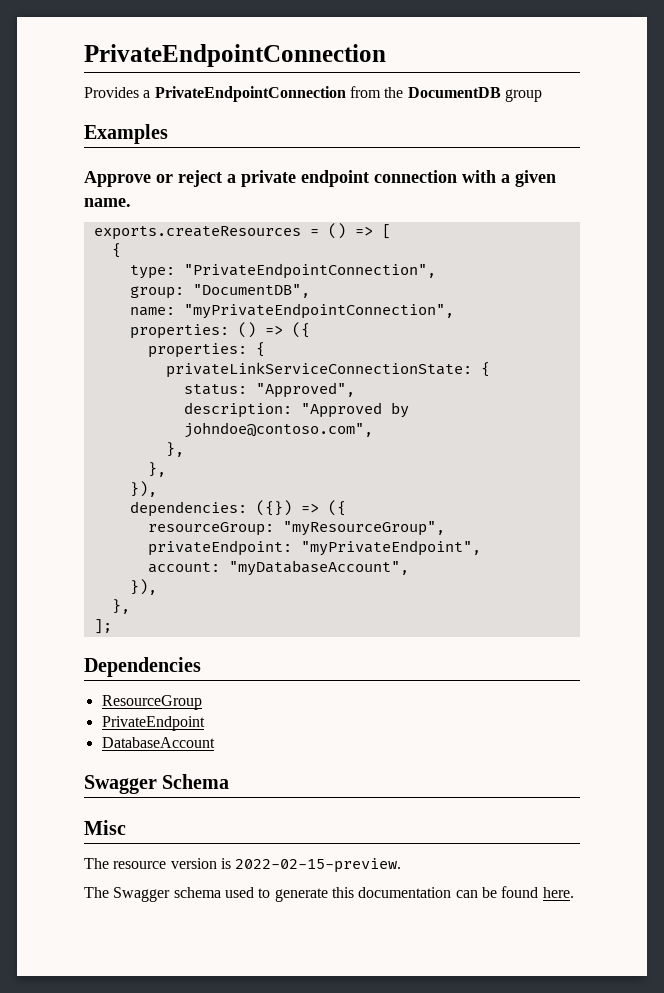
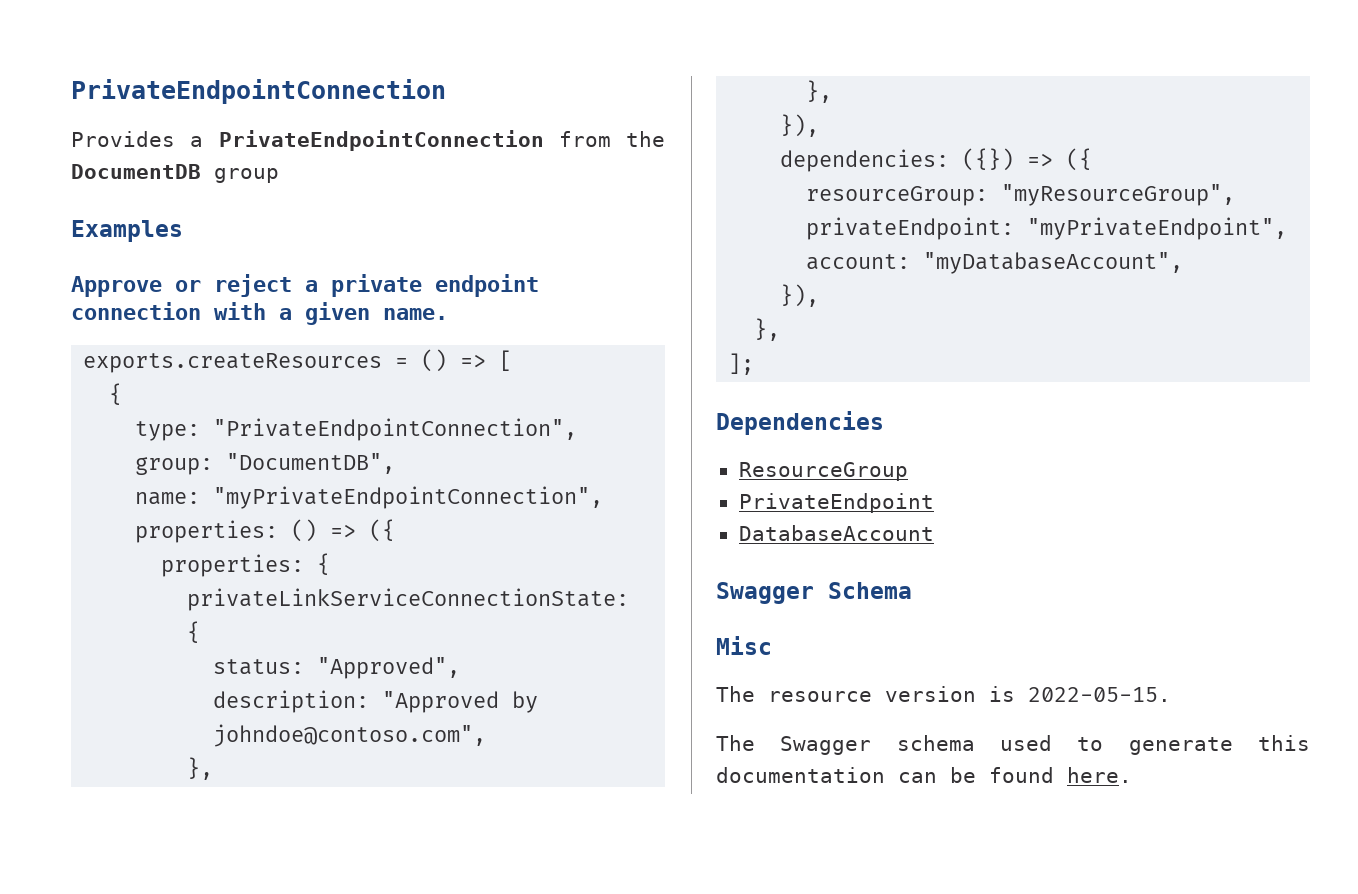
[235,858,402,873] 2022-02-15-preview. -> [1028,687,1171,702] 2022-05-15.

